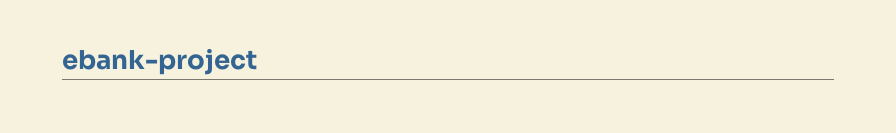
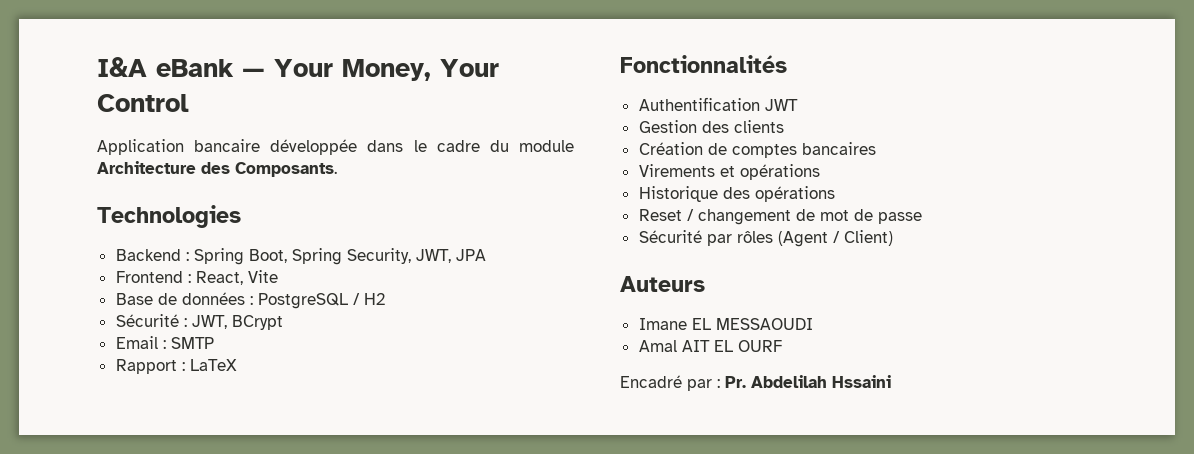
[62,48,257,75] ebank-project -> [97,57,499,81] [97,94,189,112] [97,139,575,155] [97,161,337,177] [97,205,241,228] [115,248,486,265] [115,270,278,285] [115,292,385,309] [115,314,283,330] [115,336,214,349] [115,359,237,374] [620,55,787,73] [638,97,798,111] [638,120,784,133] [638,142,876,158] [638,164,820,180] [638,186,835,202] [638,209,922,225] [638,230,893,247] [620,276,705,292] [638,318,813,330] [638,340,782,352] [620,375,891,391] I&A eBank — Your Money, Your Control // Application bancaire développée dans le cadre du module Architecture des Composants. // Technologies // Backend : Spring Boot, Spring Security, JWT, JPA // Frontend : React, Vite // Base de données : PostgreSQL / H2 // Sécurité : JWT, BCrypt // Email : SMTP // Rapport : LaTeX // Fonctionnalités // Authentification JWT // Gestion des clients // Création de comptes bancaires // Virements et opérations // Historique des opérations // Reset / changement de mot de passe // Sécurité par rôles (Agent / Client) // Auteurs // Imane EL MESSAOUDI // Amal AIT EL OURF // Encadré par : Pr. Abdelilah Hssaini

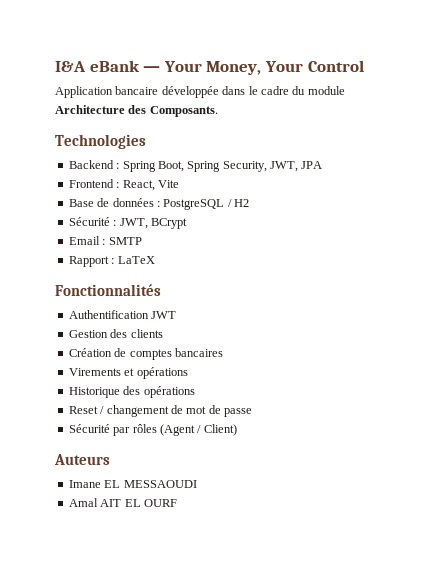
[620,375,891,391] // Encadré par : Pr. Abdelilah Hssaini -> (177, 503) none

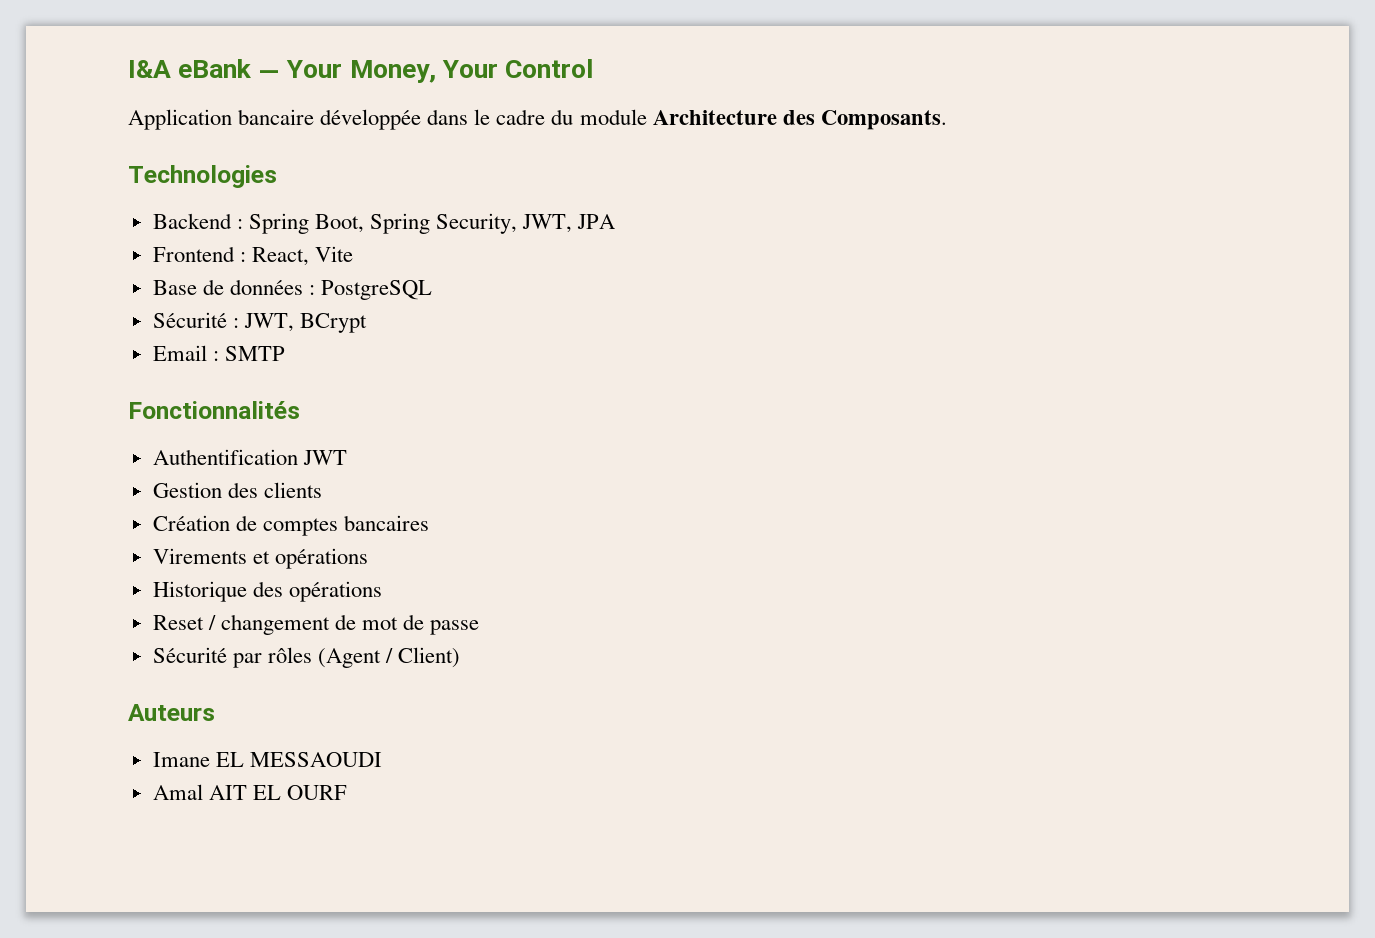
[227,199,249,207] / H2 -> (433, 290) none
[68,256,155,267] // Rapport : LaTeX -> (285, 353) none

